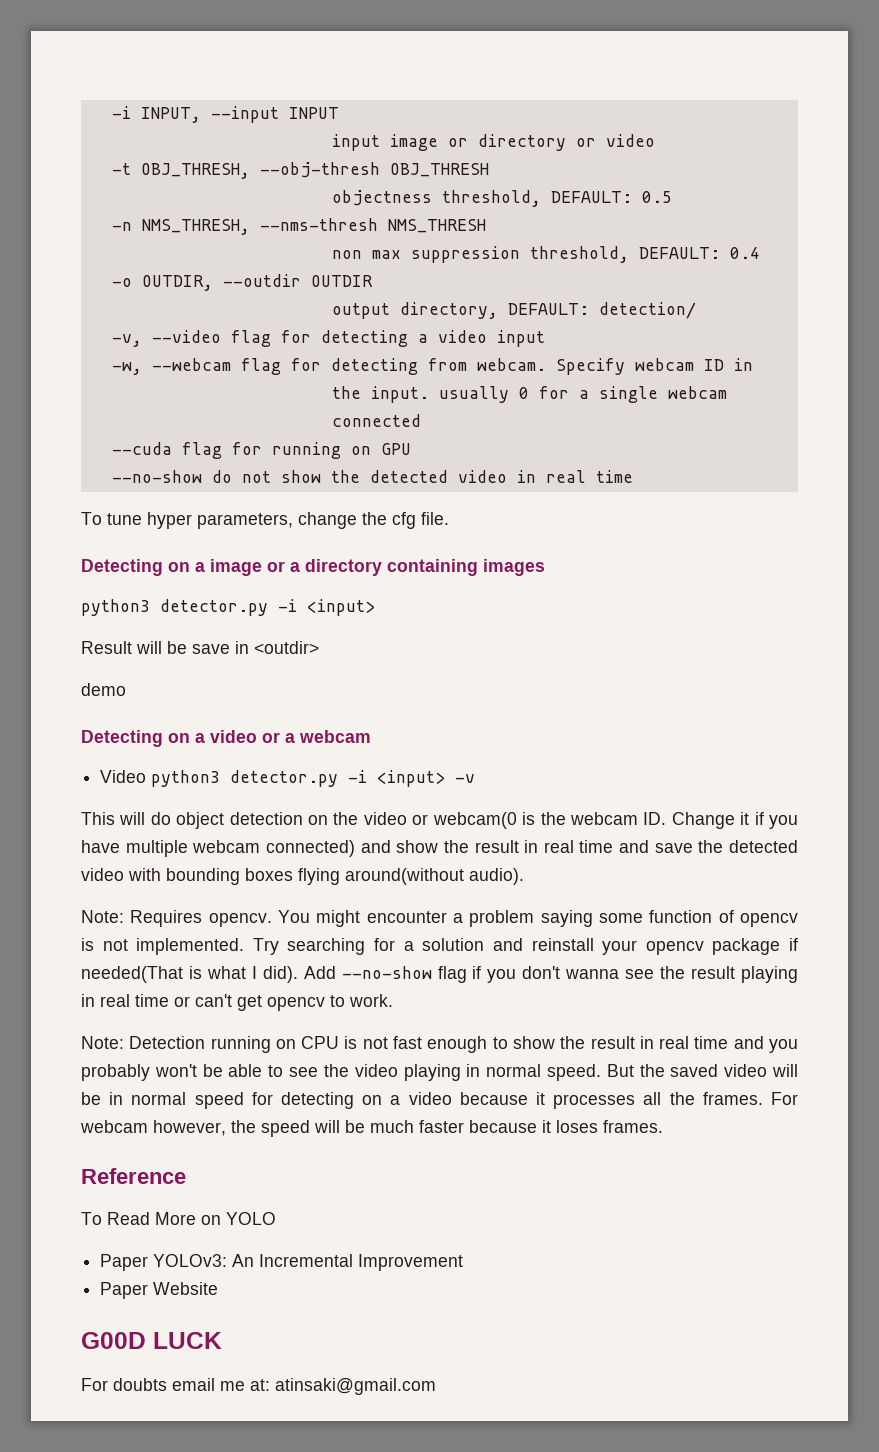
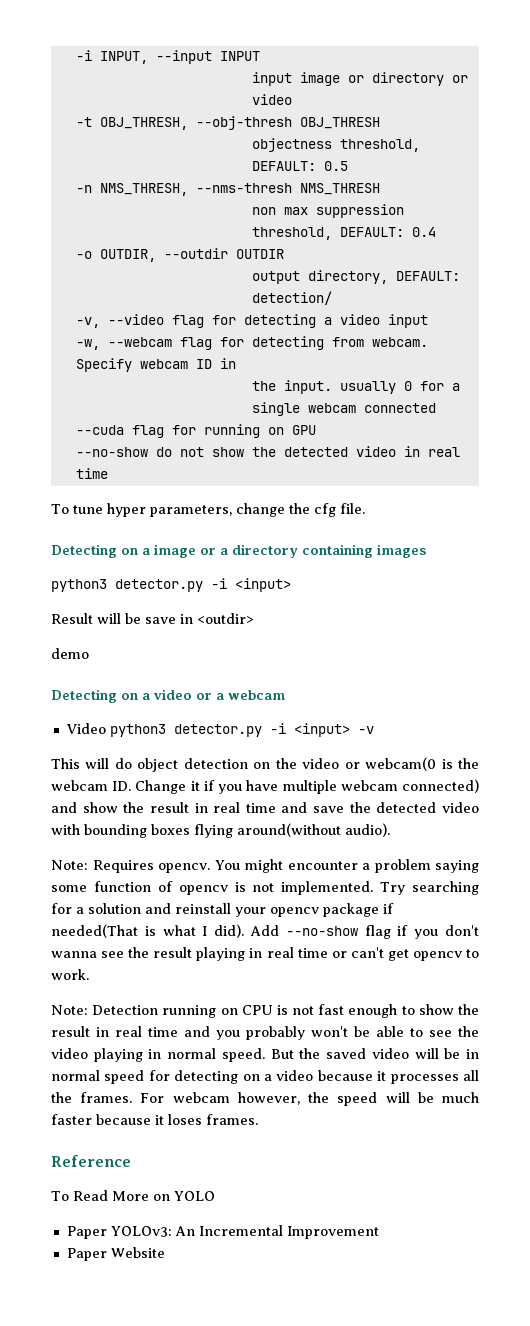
[81,1332,222,1349] [81,1378,436,1395] // G00D LUCK // For doubts email me at: atinsaki@gmail.com -> (165, 1252) none

